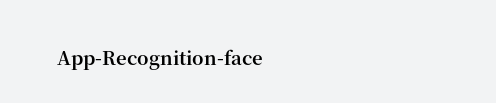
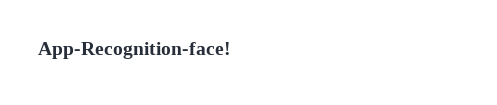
[57,49,263,70] App-Recognition-face -> [38,42,231,59] App-Recognition-face!

